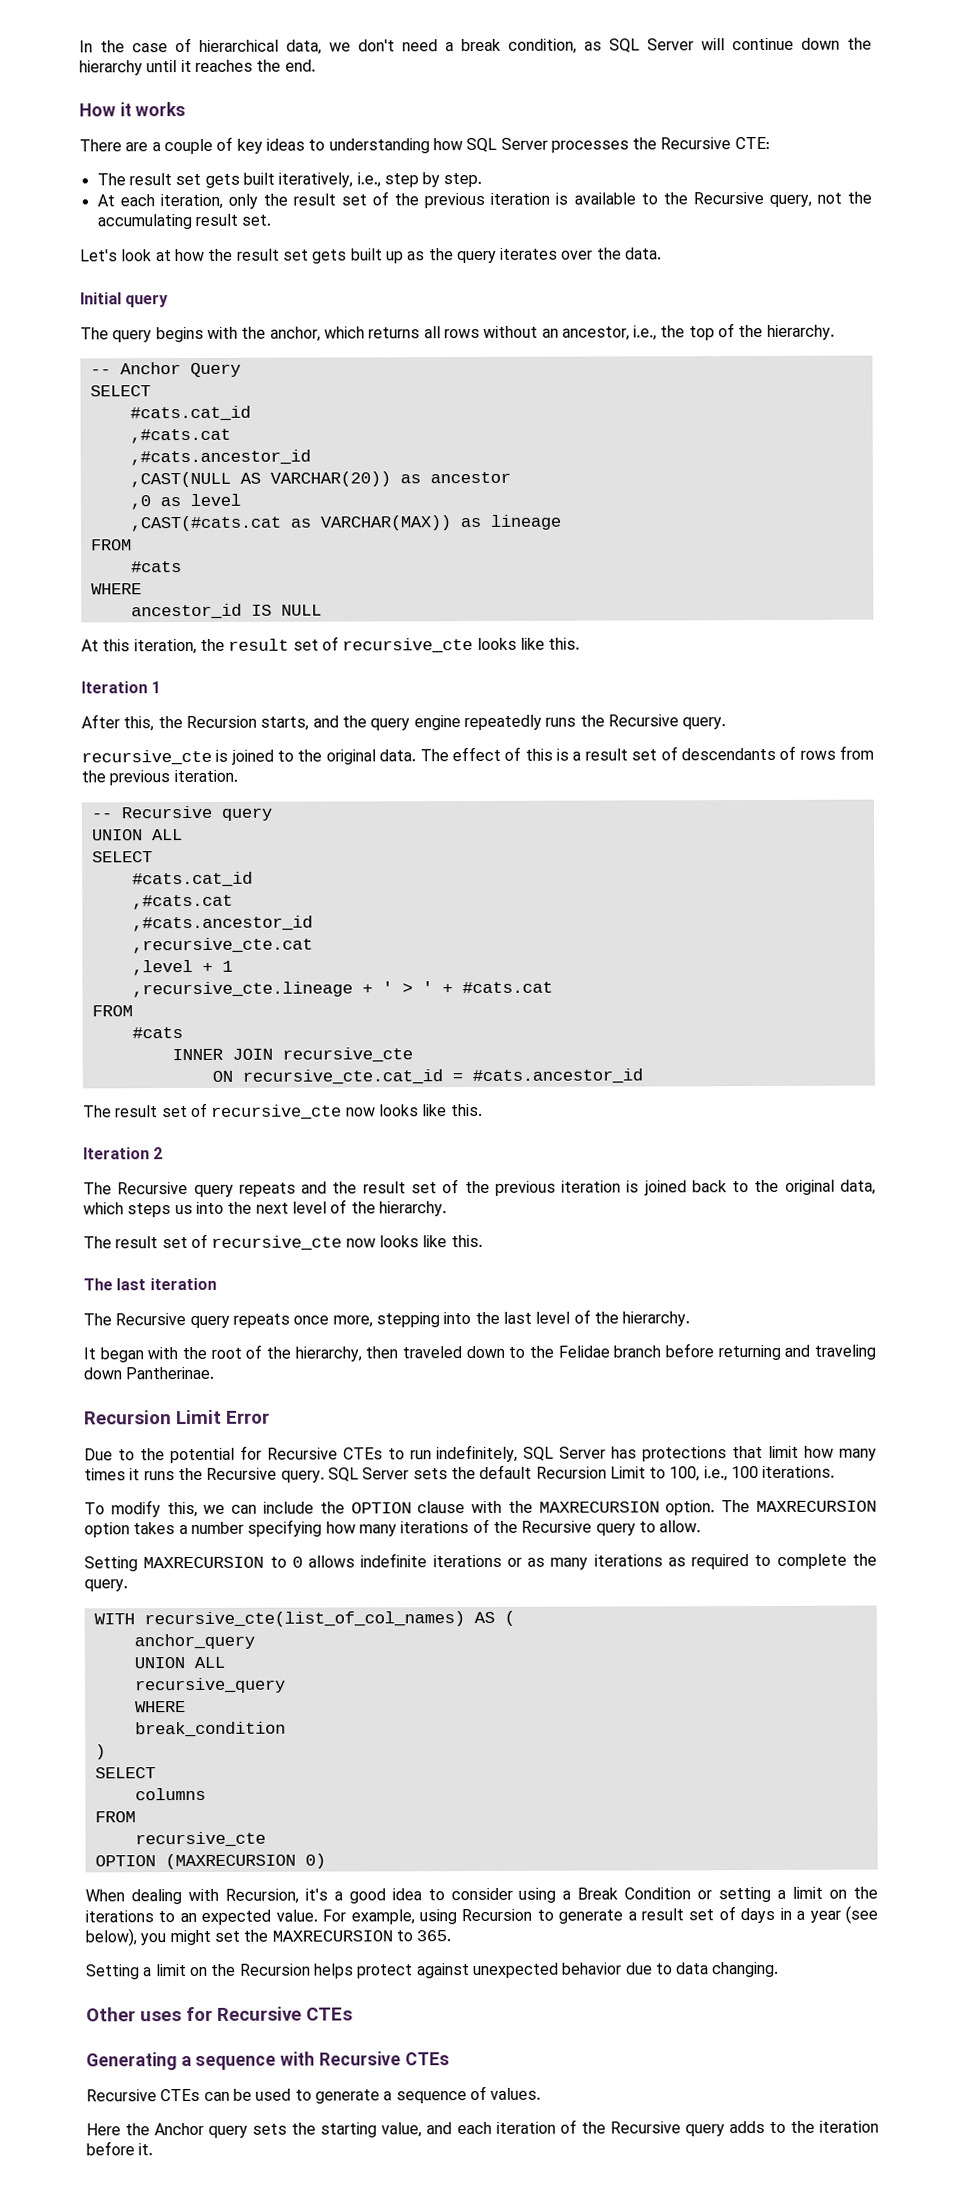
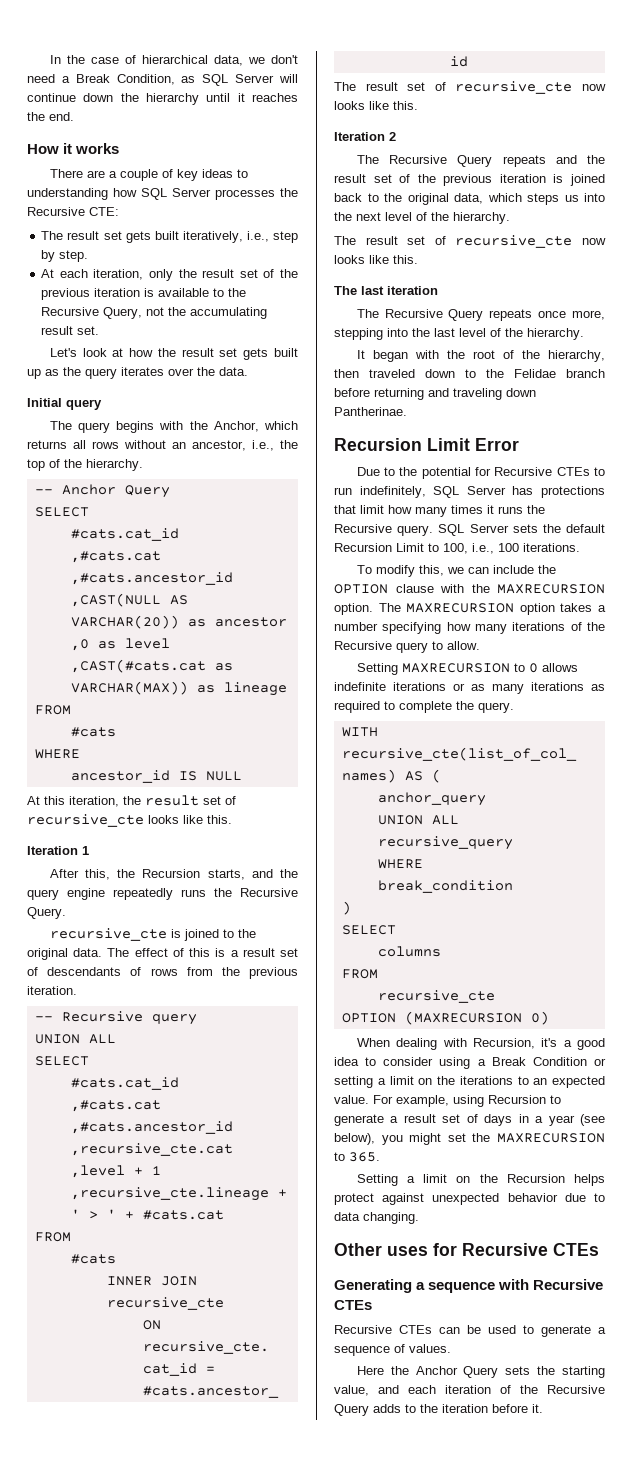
[461,38,577,54] break condition, -> [75,74,175,85] Break Condition,
[768,194,812,207] query, -> [103,307,143,319] Query,
[269,326,321,342] anchor, -> [213,421,259,432] Anchor,
[682,717,727,730] query. -> [27,907,66,919] Query.
[193,1184,234,1197] query -> [457,155,493,167] Query
[189,1315,230,1329] query -> [448,309,484,321] Query
[208,2125,249,2138] query -> [463,1366,499,1378] Query
[684,2124,725,2137] query -> [334,1404,369,1416] Query

